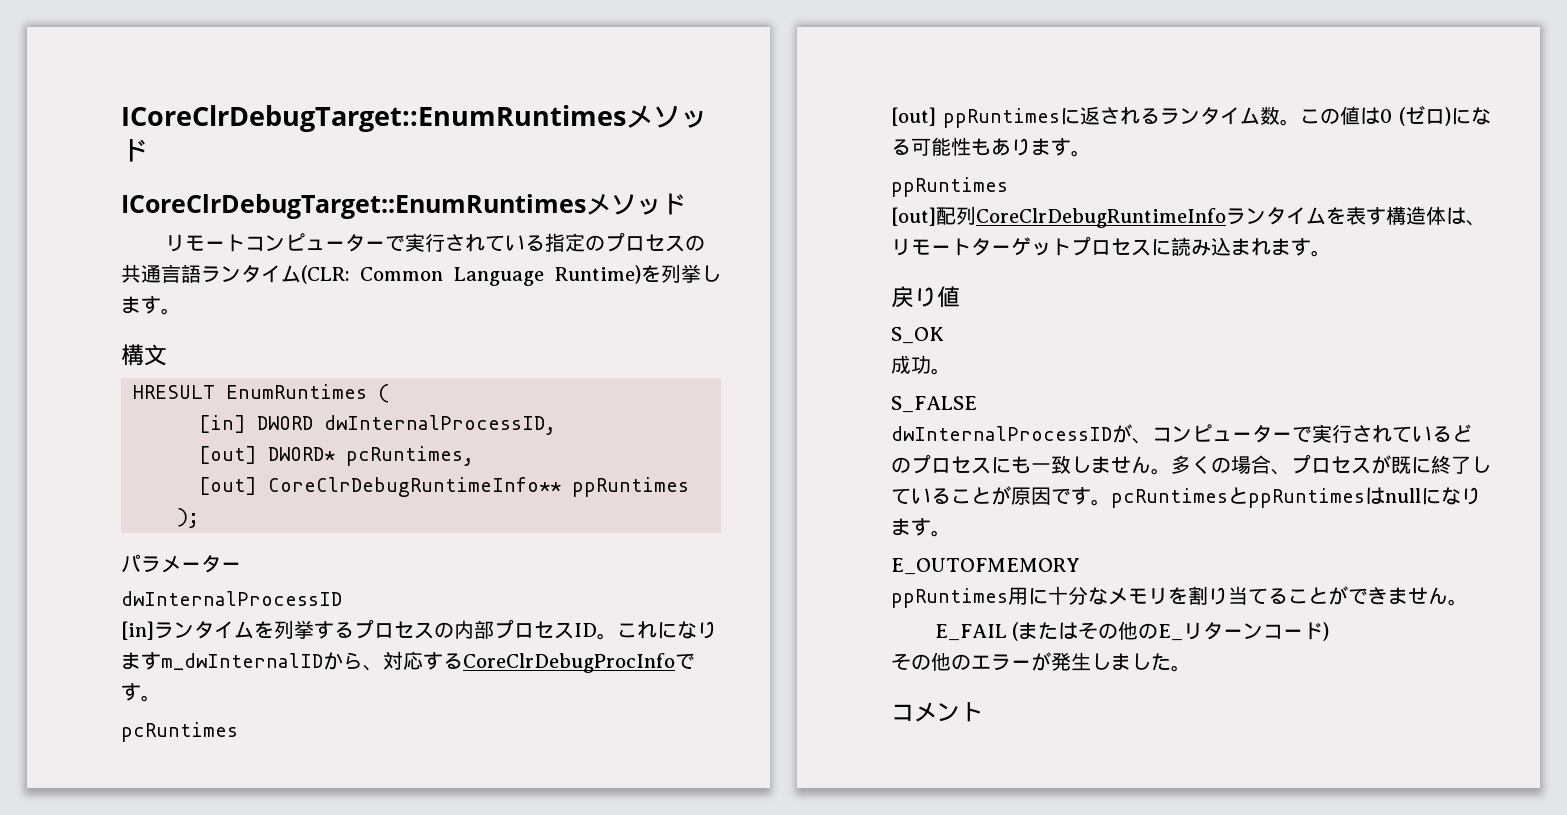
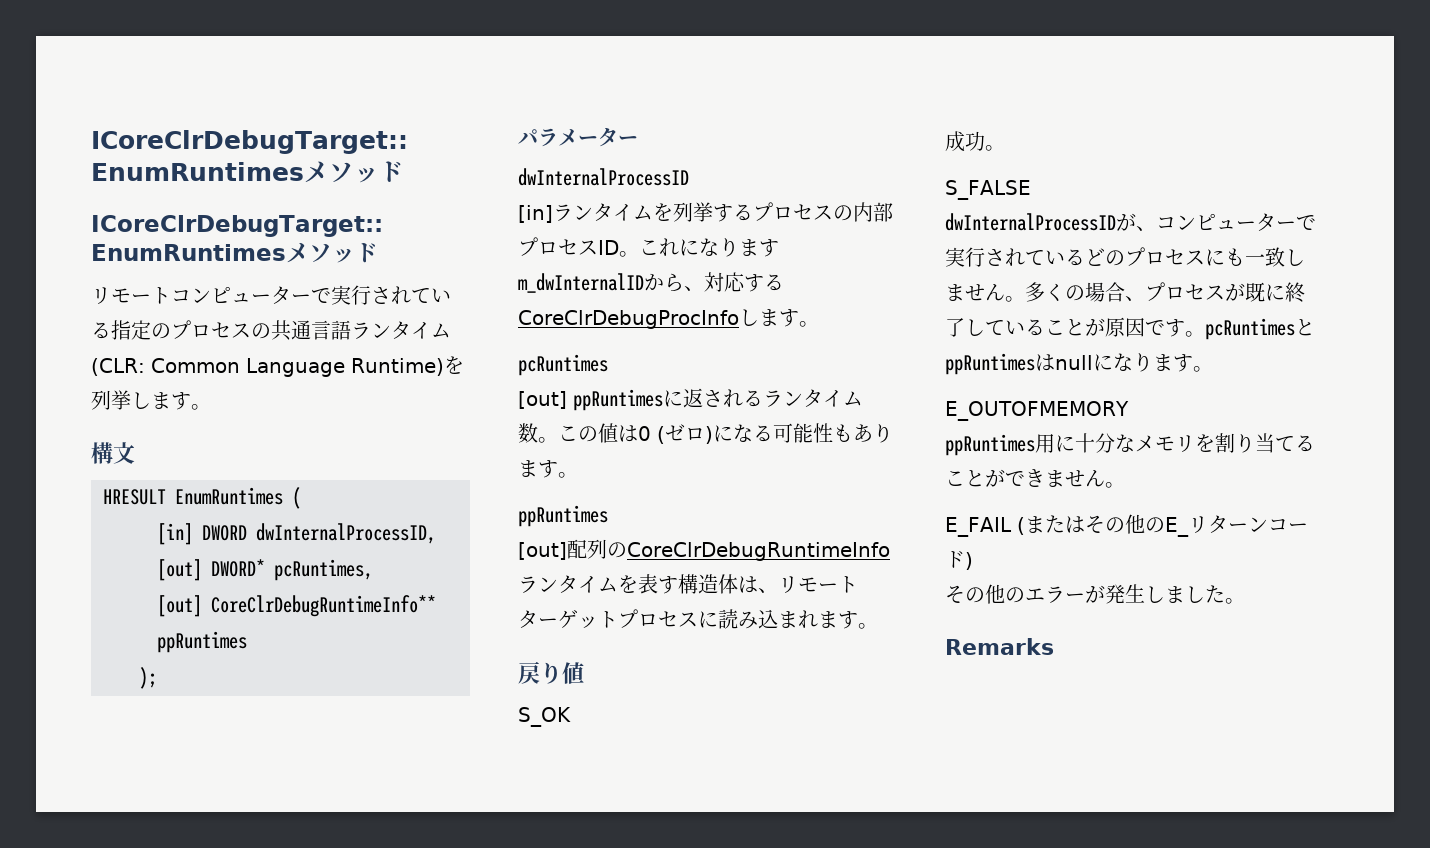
[675,653,695,670] で -> [739,309,779,326] しま
(976, 215) none -> [607,542,627,558] の
[891,702,983,722] コメント -> [945,638,1054,655] Remarks

